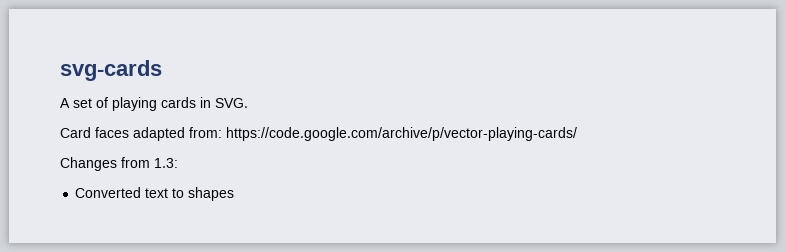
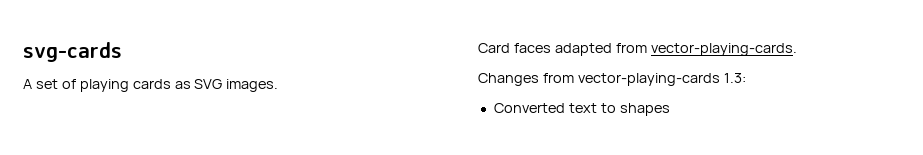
[200,97,248,108] in SVG. -> [174,79,279,92] as SVG images.
[189,127,577,141] from: https://code.google.com/archive/p/vector-playing-cards/ -> [615,43,797,56] from vector-playing-cards.
(150, 162) none -> [577,73,720,86] vector-playing-cards

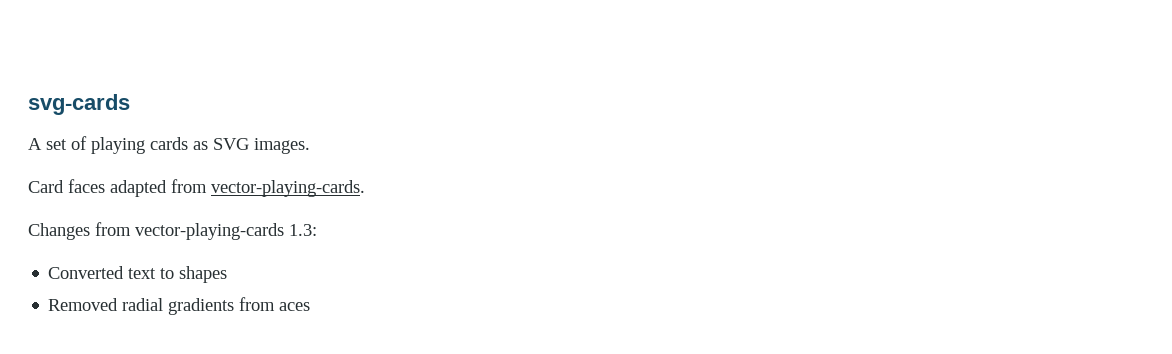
(670, 109) none -> [48,297,311,315] // Removed radial gradients from aces

